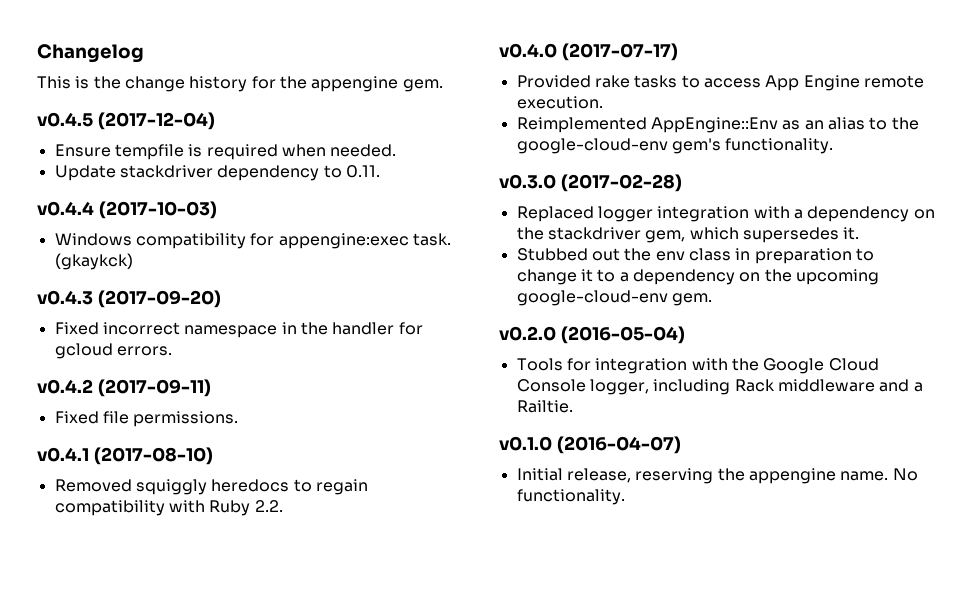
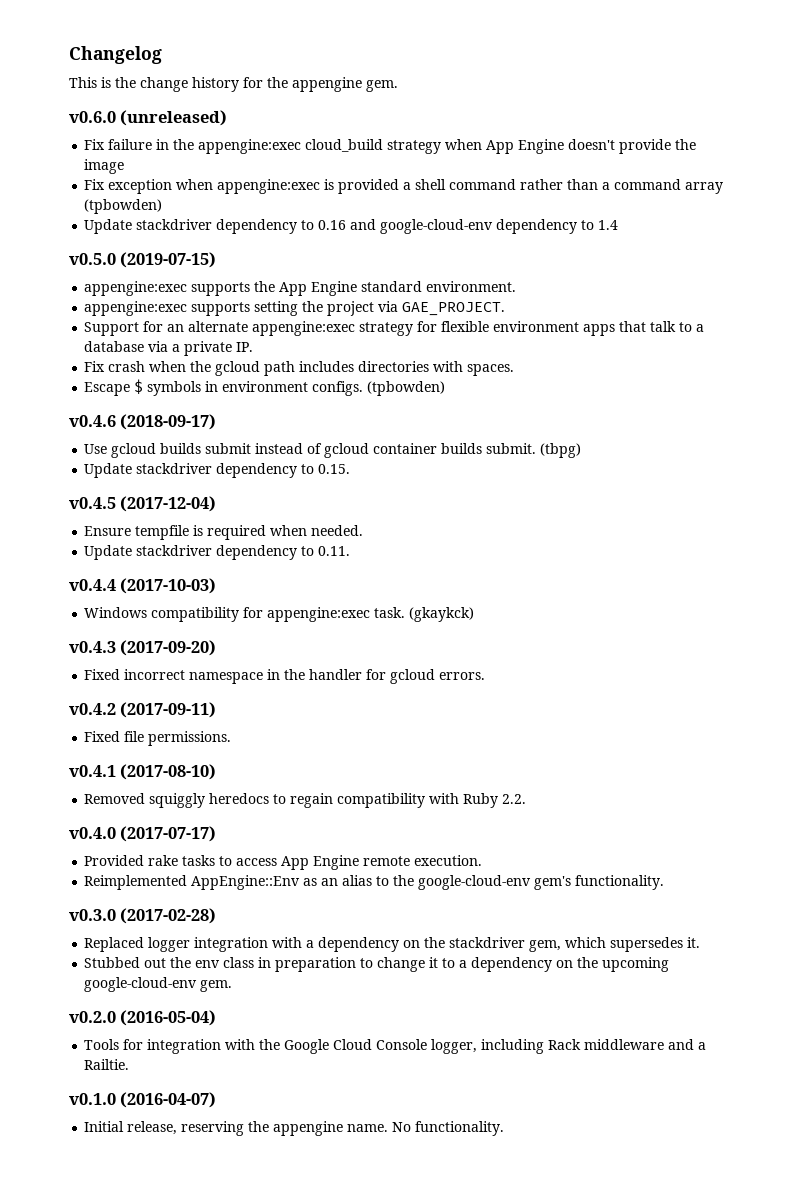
(443, 85) none -> [69,110,228,126] [84,139,697,154] [84,159,125,174] [84,179,724,194] [84,199,163,214] [84,219,619,234] [69,252,217,268] [84,281,517,296] [84,301,506,316] [84,321,705,336] [84,341,254,356] [84,361,515,376] [84,379,446,396] [69,414,217,430] [84,443,582,458] [84,463,351,478] // v0.6.0 (unreleased) // Fix failure in the appengine:exec cloud_build strategy when App Engine doesn't provide the image // Fix exception when appengine:exec is provided a shell command rather than a command array (tpbowden) // Update stackdriver dependency to 0.16 and google-cloud-env dependency to 1.4 // v0.5.0 (2019-07-15) // appengine:exec supports the App Engine standard environment. // appengine:exec supports setting the project via GAE_PROJECT. // Support for an alternate appengine:exec strategy for flexible environment apps that talk to a database via a private IP. // Fix crash when the gcloud path includes directories with spaces. // Escape $ symbols in environment configs. (tpbowden) // v0.4.6 (2018-09-17) // Use gcloud builds submit instead of gcloud container builds submit. (tbpg) // Update stackdriver dependency to 0.15.

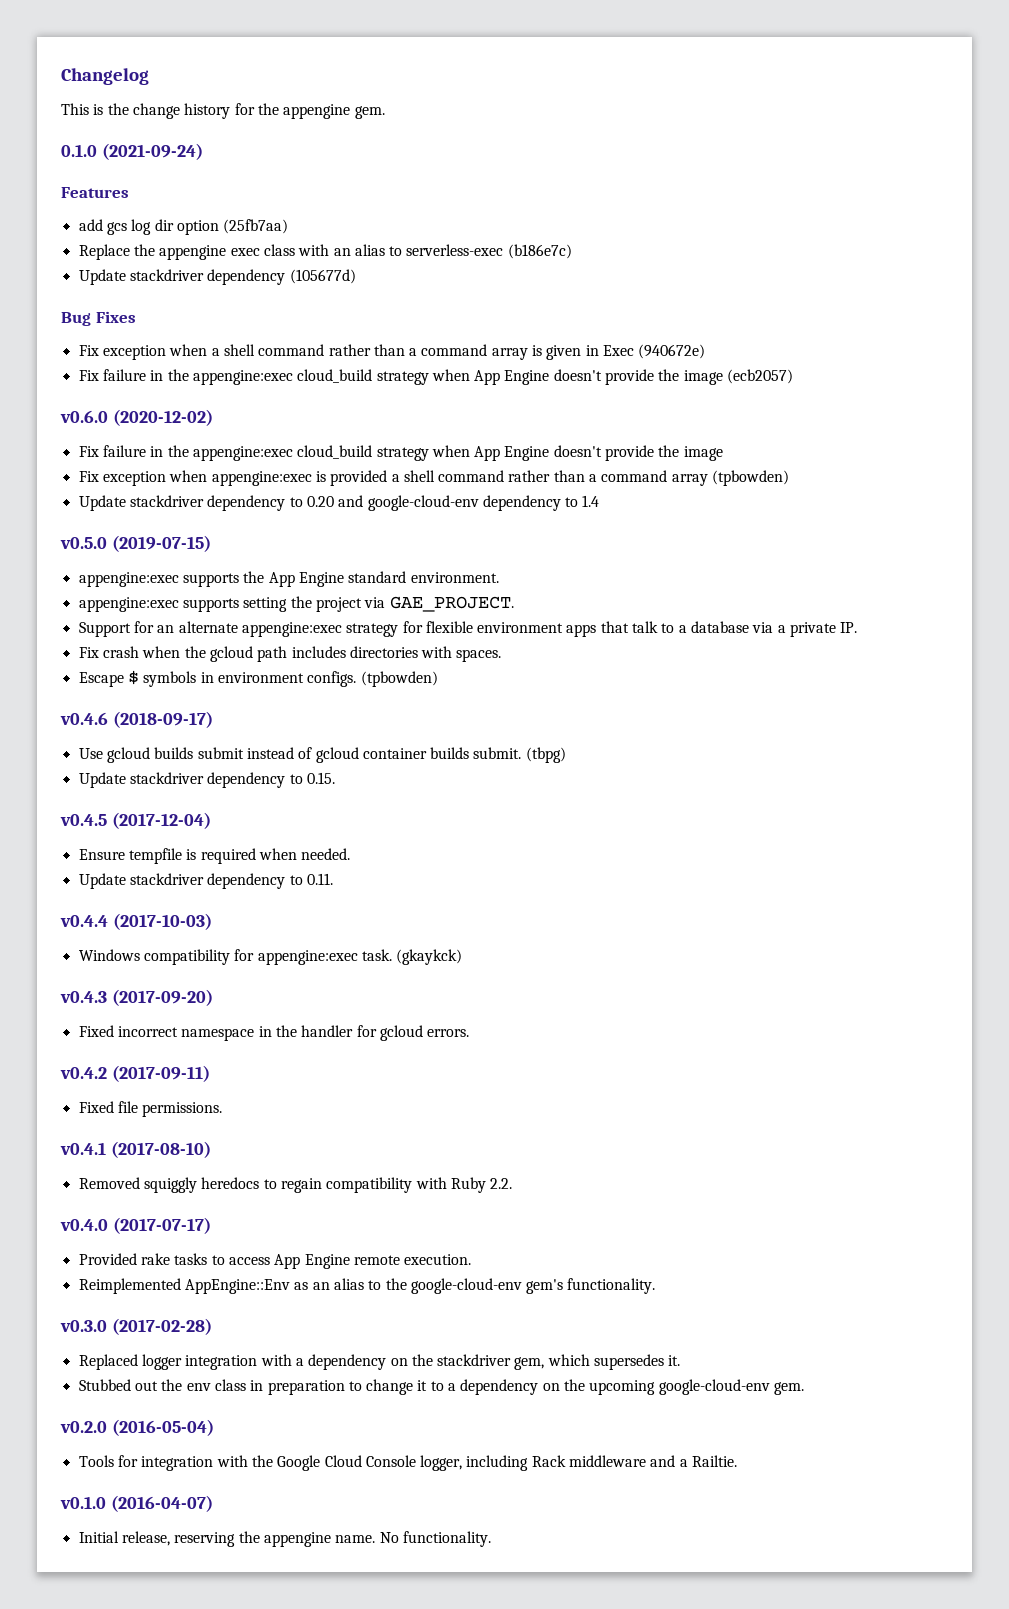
(398, 86) none -> [61,143,203,160] [61,187,129,198] [78,219,289,235] [78,244,572,260] [78,269,356,285] [61,311,136,326] [78,344,706,360] [78,369,794,385] // 0.1.0 (2021-09-24) // Features // add gcs log dir option (25fb7aa) // Replace the appengine exec class with an alias to serverless-exec (b186e7c) // Update stackdriver dependency (105677d) // Bug Fixes // Fix exception when a shell command rather than a command array is given in Exec (940672e) // Fix failure in the appengine:exec cloud_build strategy when App Engine doesn't provide the image (ecb2057)
[120,110,228,126] (unreleased) -> [112,409,213,426] (2020-12-02)
[318,220,347,230] 0.16 -> [306,496,334,507] 0.20

